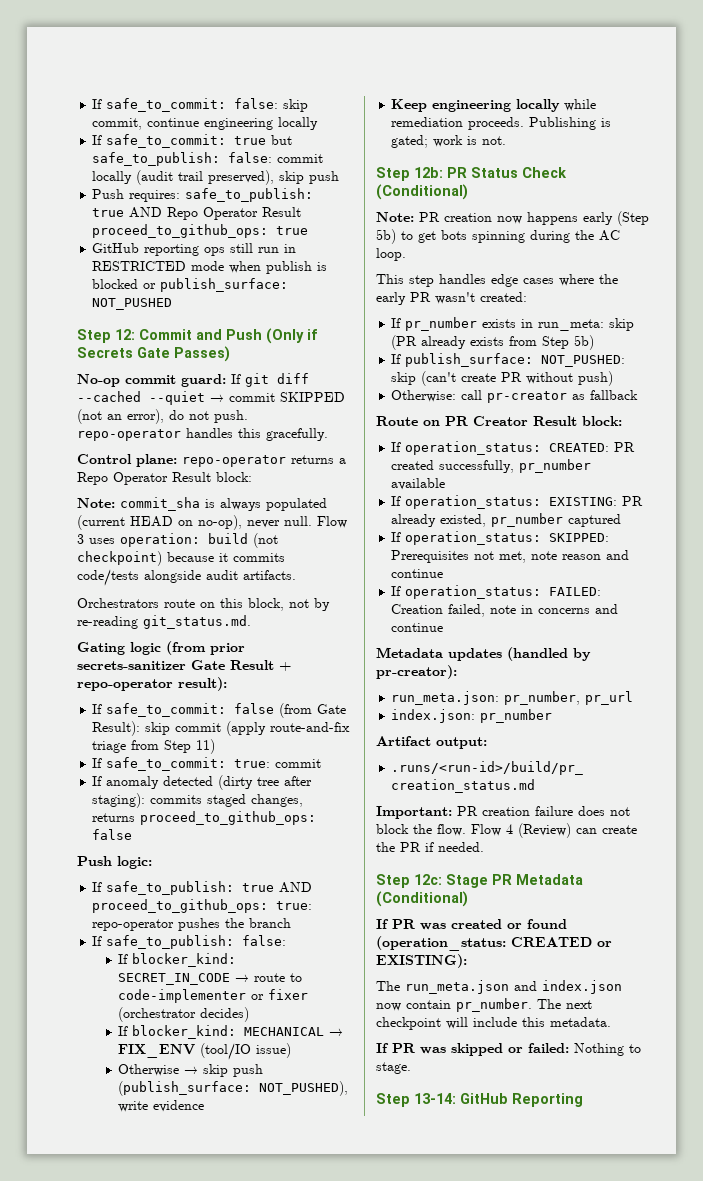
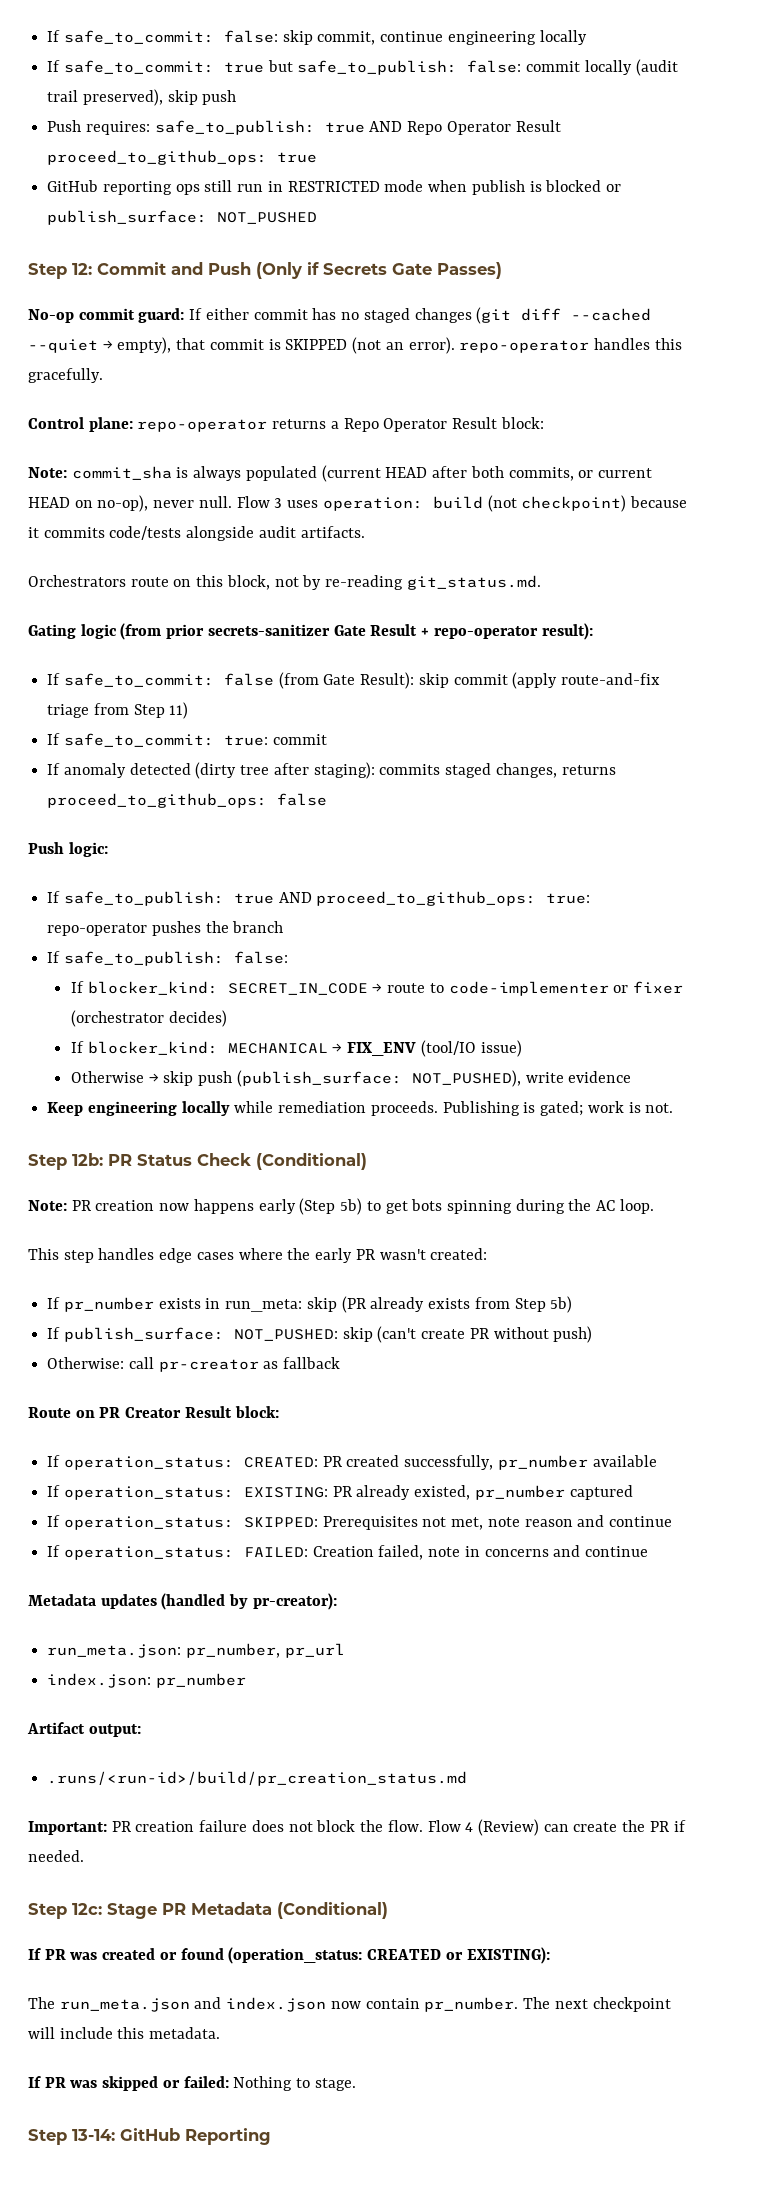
[245,373,309,387] [77,391,345,405] [77,409,248,424] git diff --cached --quiet → commit SKIPPED (not an error), do not push. -> [205,307,652,324] [28,337,455,354] either commit has no staged changes (git diff --cached --quiet → empty), that commit is SKIPPED (not an error).
(173, 521) none -> [432,466,652,481] [28,497,70,508] after both commits, or current HEAD

